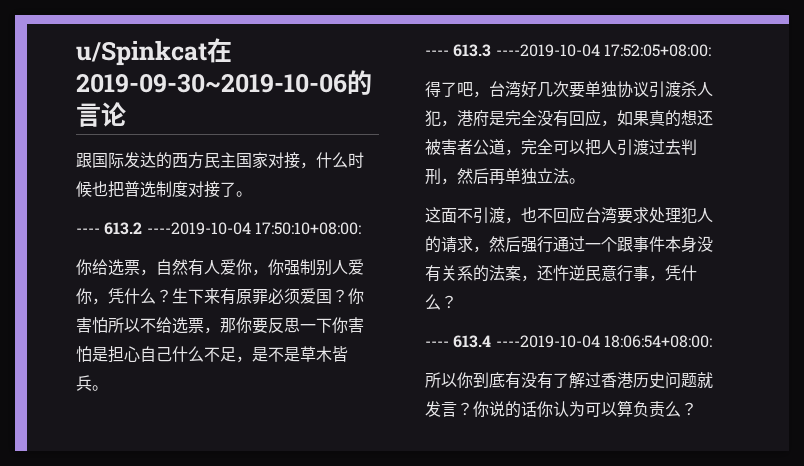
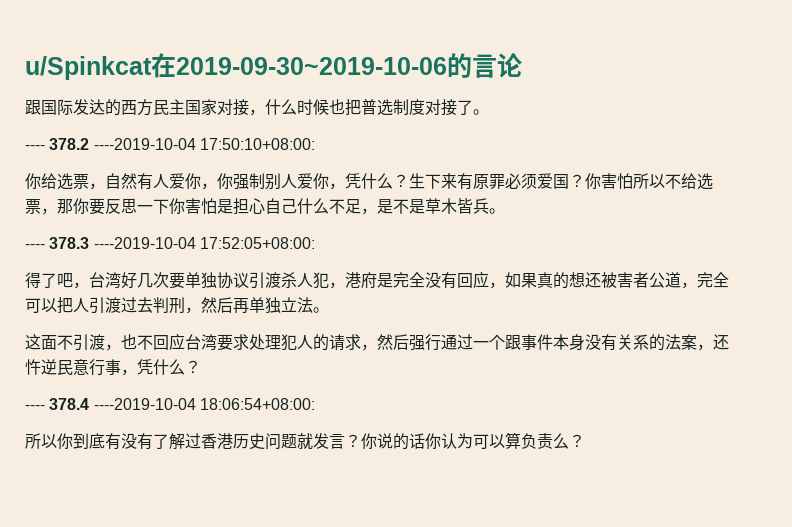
[104,222,143,235] 613.2 -> [49,138,90,150] 378.2
[453,44,492,57] 613.3 -> [49,237,90,249] 378.3
[453,335,492,348] 613.4 -> [49,398,90,410] 378.4

